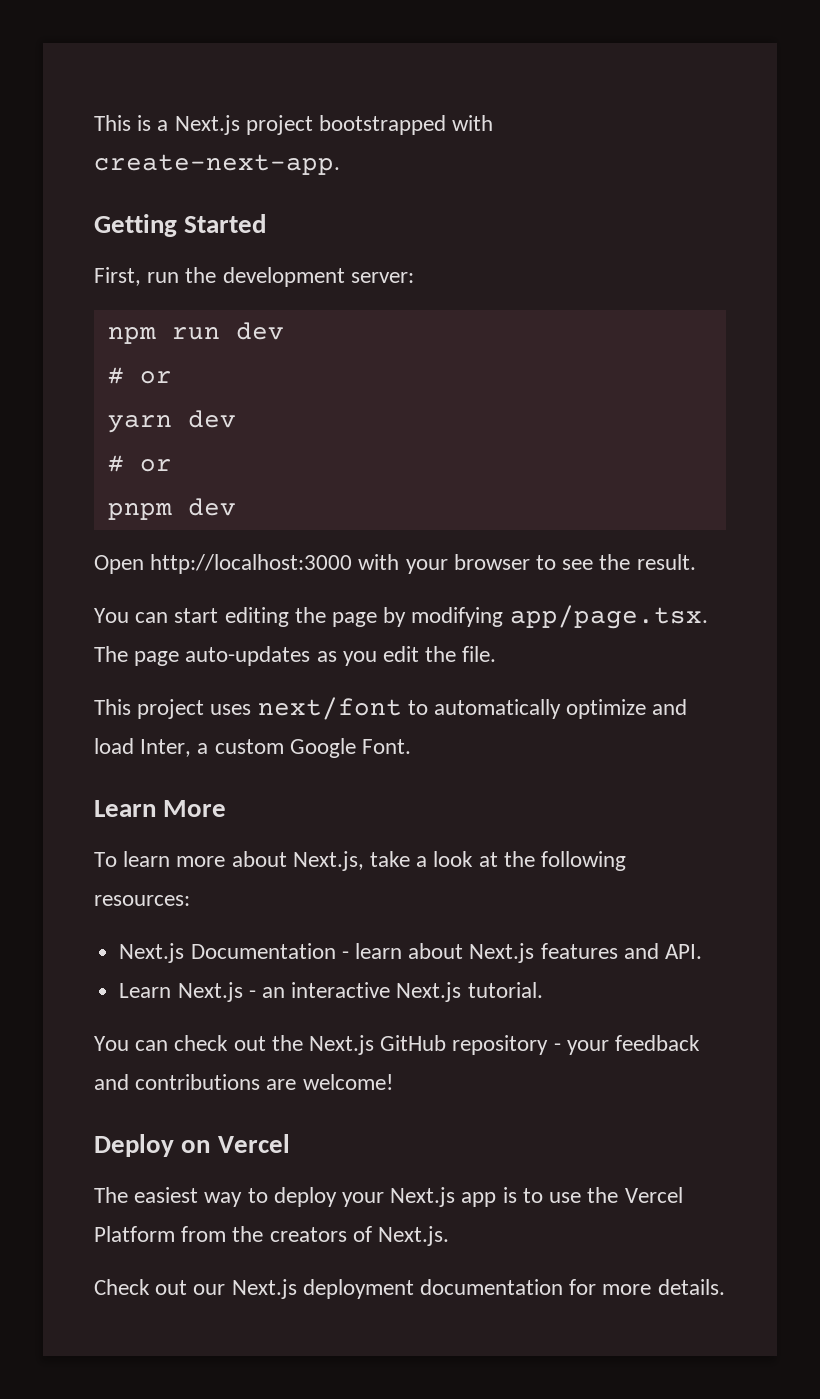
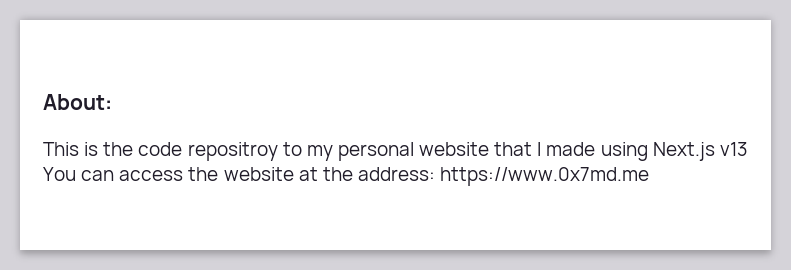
(94, 123) none -> [43,94,112,110] About: //
[157,115,494,135] [94,154,340,175] [94,214,267,237] [94,267,414,287] [107,322,284,344] [107,367,172,384] [107,410,236,433] [107,455,172,472] [107,498,236,520] [94,554,696,574] [94,605,708,629] [94,646,497,666] [94,697,688,720] [94,738,412,758] [94,800,227,817] [94,851,627,871] [94,895,190,906] [119,943,702,963] [119,982,543,1002] [94,1035,701,1055] [94,1074,393,1090] [94,1134,290,1157] [94,1187,683,1207] [94,1226,450,1246] [94,1279,725,1299] a Next.js project bootstrapped with create-next-app. // Getting Started // First, run the development server: // npm run dev // # or // yarn dev // # or // pnpm dev // Open http://localhost:3000 with your browser to see the result. // You can start editing the page by modifying app/page.tsx. The page auto-updates as you edit the file. // This project uses next/font to automatically optimize and load Inter, a custom Google Font. // Learn More // To learn more about Next.js, take a look at the following resources: // Next.js Documentation - learn about Next.js features and API. // Learn Next.js - an interactive Next.js tutorial. // You can check out the Next.js GitHub repository - your feedback and contributions are welcome! // Deploy on Vercel // The easiest way to deploy your Next.js app is to use the Vercel Platform from the creators of Next.js. // Check out our Next.js deployment documentation for more details. -> [103,142,748,161] [43,167,650,186] the code repositroy to my personal website that I made using Next.js v13 You can access the website at the address: https://www.0x7md.me

